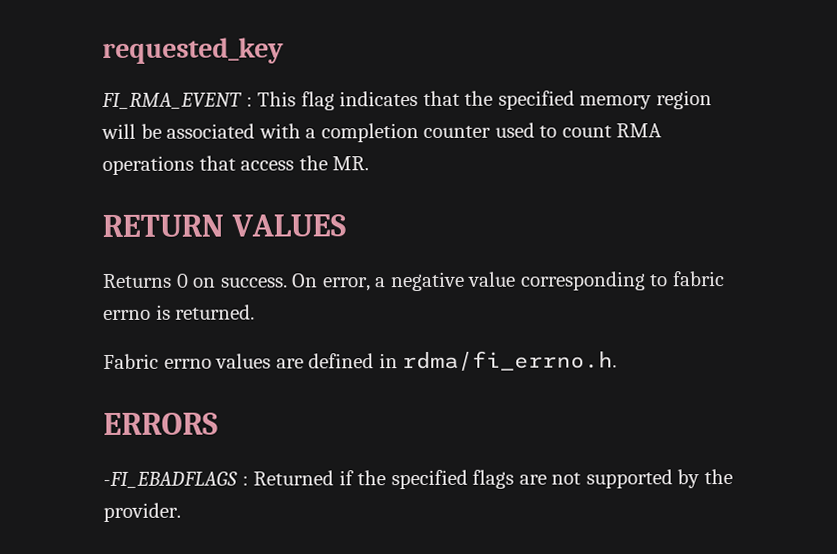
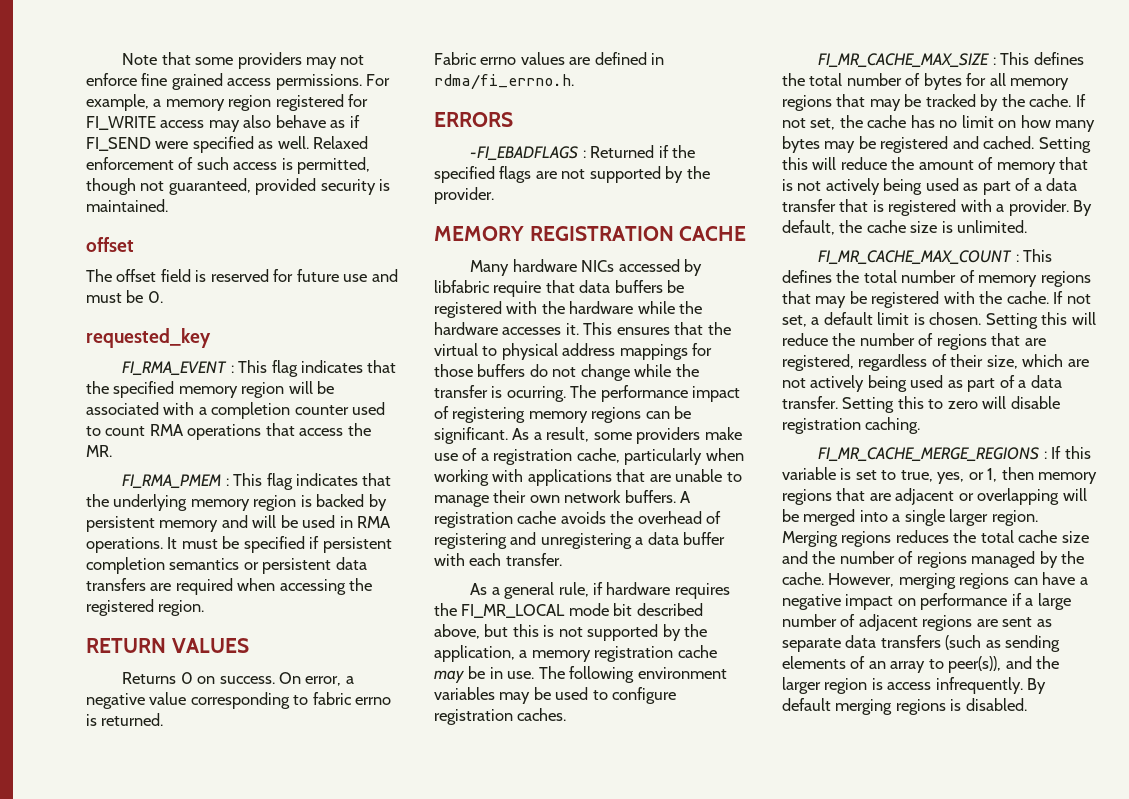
(102, 50) none -> [122,52,365,69] [86,73,391,90] [86,94,369,111] [86,115,360,132] [86,136,369,153] [86,157,371,174] [86,178,391,195] [86,199,168,212] [86,237,134,252] [86,269,398,282] [86,290,163,303] Note that some providers may not enforce fine grained access permissions. For example, a memory region registered for FI_WRITE access may also behave as if FI_SEND were specified as well. Relaxed enforcement of such access is permitted, though not guaranteed, provided security is maintained. // offset // The offset field is reserved for future use and must be 0. //
(370, 163) none -> [122,473,392,490] [86,494,387,511] [86,515,392,532] [86,536,392,553] [86,557,367,574] [86,578,373,595] [86,599,205,616] // FI_RMA_PMEM : This flag indicates that the underlying memory region is backed by persistent memory and will be used in RMA operations. It must be specified if persistent completion semantics or persistent data transfers are required when accessing the registered region.
(181, 512) none -> [434,226,747,241] [470,259,702,276] [434,280,685,297] [434,301,703,318] [434,322,731,335] [434,343,713,360] [434,364,699,381] [434,385,741,402] [434,406,692,423] [434,427,742,444] [434,448,744,465] [434,469,742,486] [434,490,692,507] [434,511,722,528] [434,532,726,549] [434,553,562,566] [470,582,730,599] [434,603,703,618] [434,624,708,641] [434,645,717,662] [434,666,727,683] [434,687,677,704] [434,708,567,725] [818,52,1084,68] [782,73,1070,90] [782,94,1086,111] [782,115,1096,132] [782,136,1091,153] [782,157,1089,174] [782,178,1078,195] [782,199,1093,216] [782,220,1028,235] [818,249,1053,265] [782,270,1091,287] [782,291,1091,308] [782,312,1096,329] [782,333,1046,350] [782,354,1089,371] [782,375,1062,392] [782,396,1060,413] [782,417,921,434] [818,446,1091,462] [782,467,1098,484] [782,488,1087,505] [782,509,1038,526] [782,530,1089,547] [782,551,1085,568] [782,572,1088,589] [782,593,1071,610] [782,614,1052,631] [782,635,1061,652] [782,656,1060,673] [782,677,1047,694] [782,698,1027,715] // MEMORY REGISTRATION CACHE // Many hardware NICs accessed by libfabric require that data buffers be registered with the hardware while the hardware accesses it. This ensures that the virtual to physical address mappings for those buffers do not change while the transfer is ocurring. The performance impact of registering memory regions can be significant. As a result, some providers make use of a registration cache, particularly when working with applications that are unable to manage their own network buffers. A registration cache avoids the overhead of registering and unregistering a data buffer with each transfer. // As a general rule, if hardware requires the FI_MR_LOCAL mode bit described above, but this is not supported by the application, a memory registration cache may be in use. The following environment variables may be used to configure registration caches. // FI_MR_CACHE_MAX_SIZE : This defines the total number of bytes for all memory regions that may be tracked by the cache. If not set, the cache has no limit on how many bytes may be registered and cached. Setting this will reduce the amount of memory that is not actively being used as part of a data transfer that is registered with a provider. By default, the cache size is unlimited. // FI_MR_CACHE_MAX_COUNT : This defines the total number of memory regions that may be registered with the cache. If not set, a default limit is chosen. Setting this will reduce the number of regions that are registered, regardless of their size, which are not actively being used as part of a data transfer. Setting this to zero will disable registration caching. // FI_MR_CACHE_MERGE_REGIONS : If this variable is set to true, yes, or 1, then memory regions that are adjacent or overlapping will be merged into a single larger region. Merging regions reduces the total cache size and the number of regions managed by the cache. However, merging regions can have a negative impact on performance if a large number of adjacent regions are sent as separate data transfers (such as sending elements of an array to peer(s)), and the larger region is access infrequently. By default merging regions is disabled.

